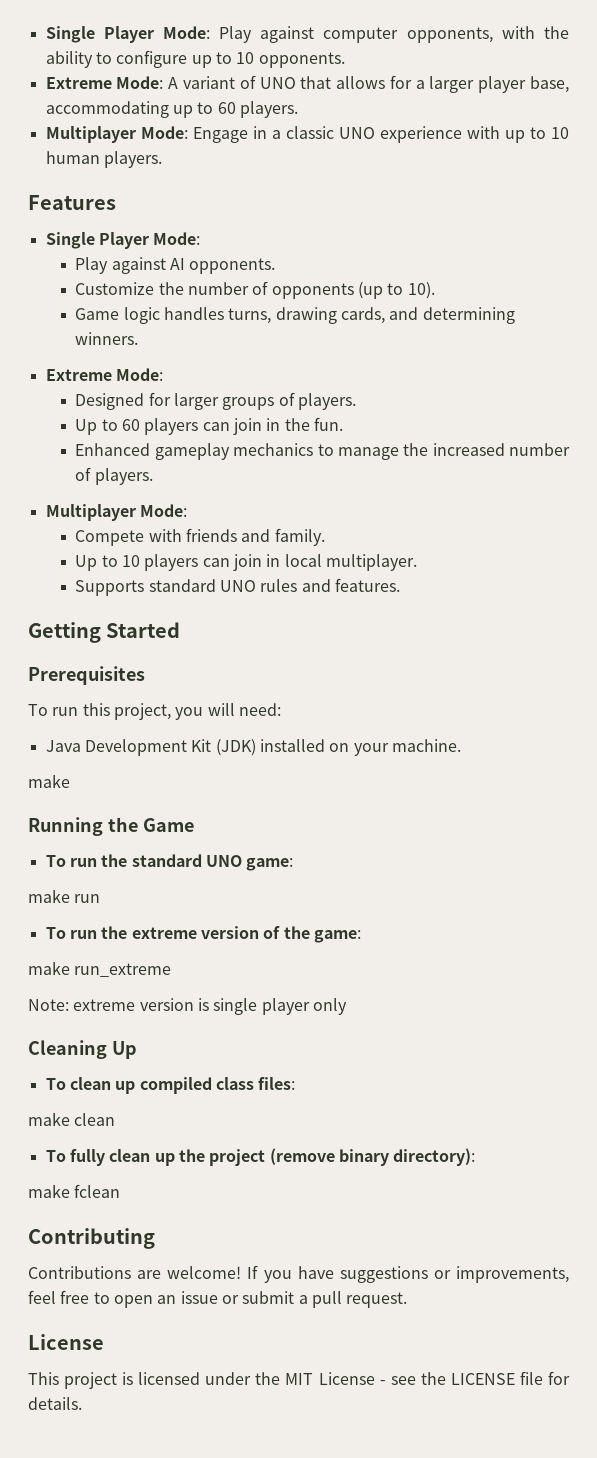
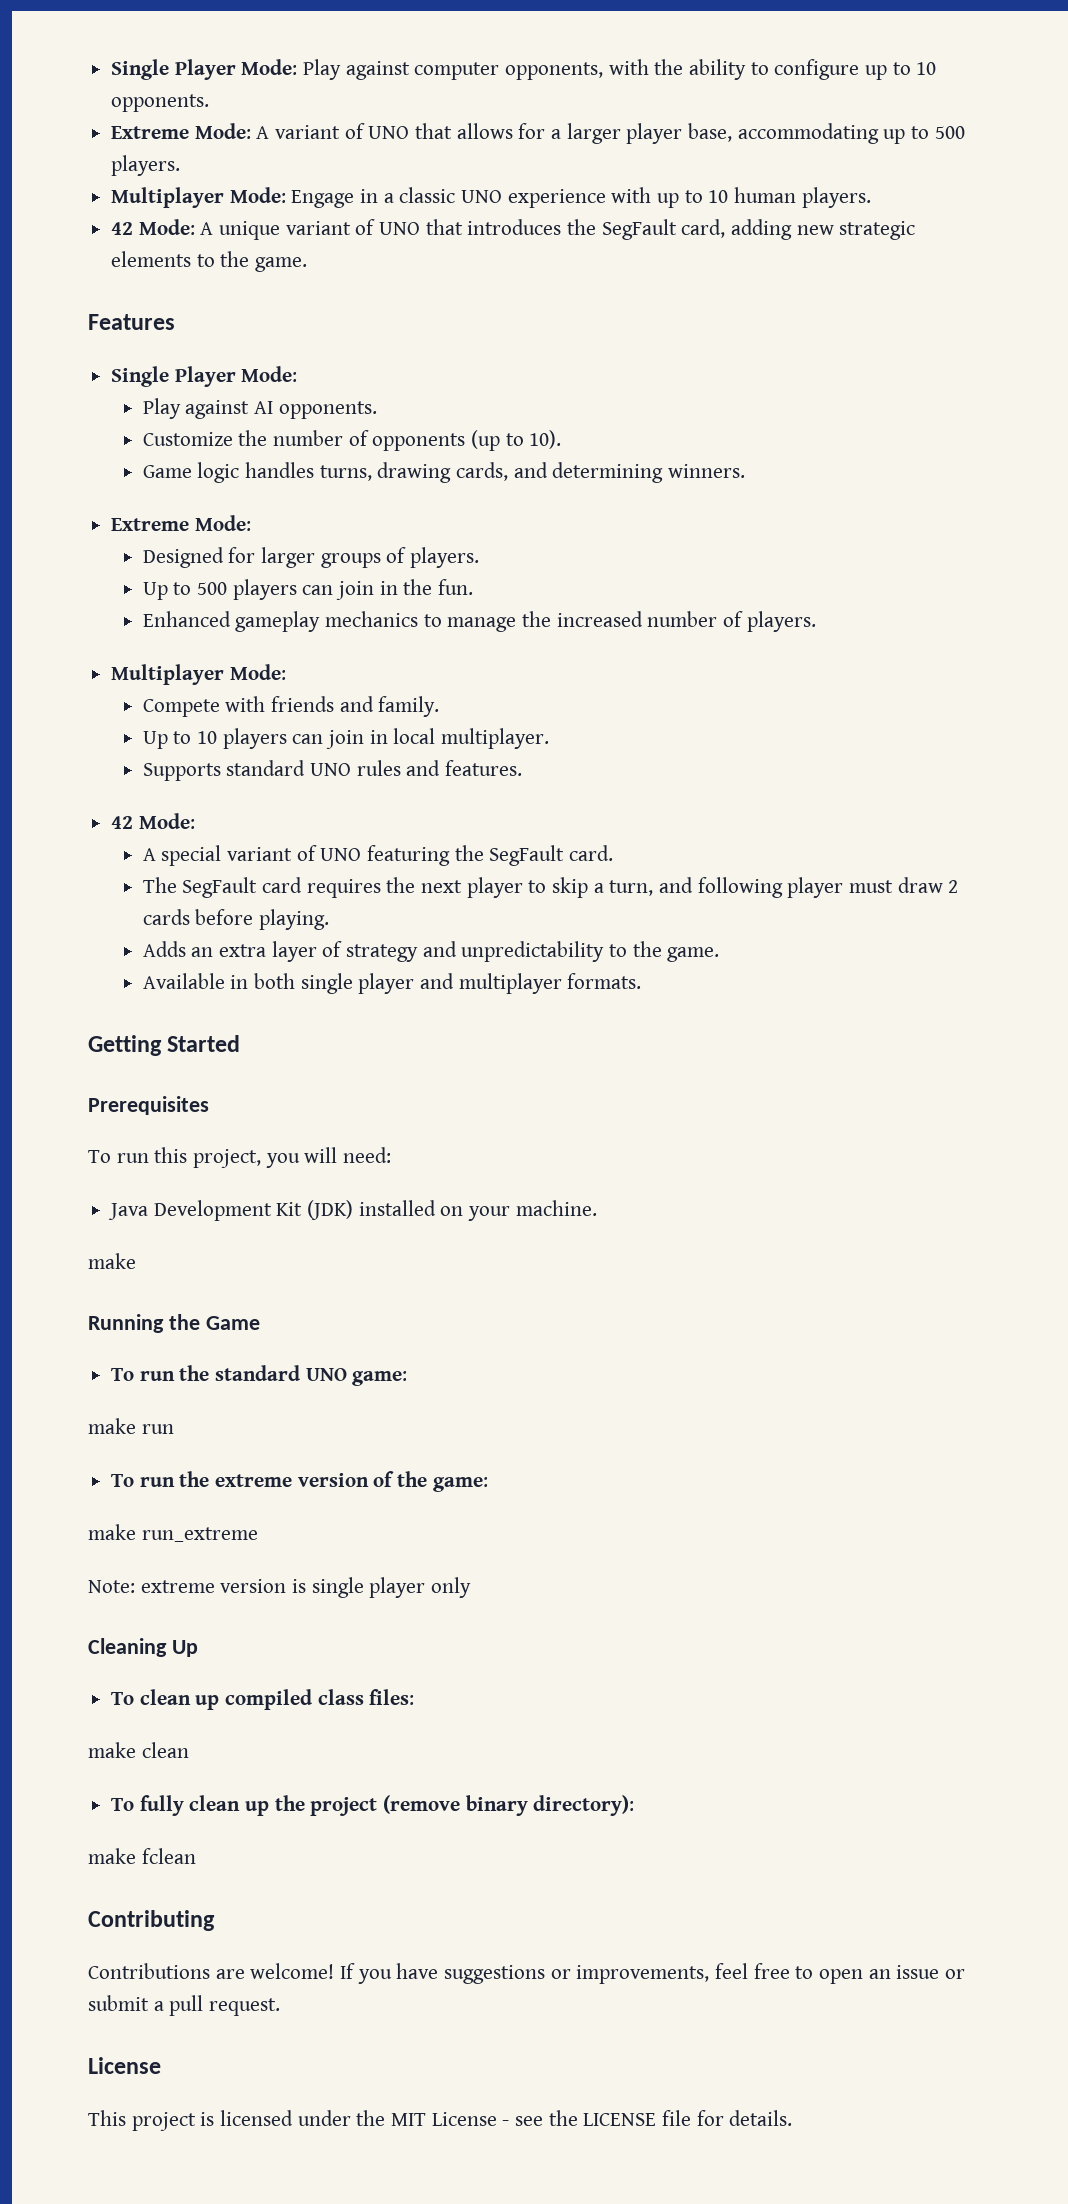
[217,102,236,114] 60 -> [934,126,965,139] 500
(162, 159) none -> [111,219,916,240] [111,251,308,272] // 42 Mode: A unique variant of UNO that introduces the SegFault card, adding new strategic elements to the game.
[122,419,141,431] 60 -> [196,582,227,595] 500
(400, 585) none -> [111,813,195,829] [142,845,613,866] [142,877,959,898] [142,909,329,930] [142,941,720,962] [142,973,642,994] // 42 Mode: // A special variant of UNO featuring the SegFault card. // The SegFault card requires the next player to skip a turn, and following player must draw 2 cards before playing. // Adds an extra layer of strategy and unpredictability to the game. // Available in both single player and multiplayer formats.

